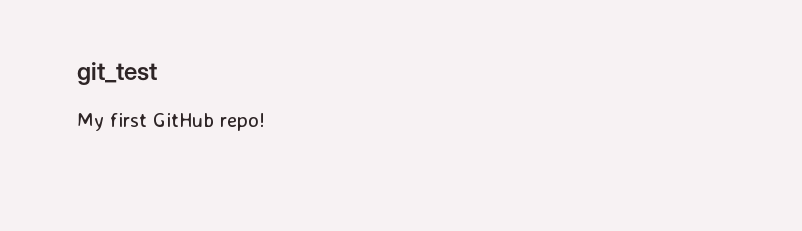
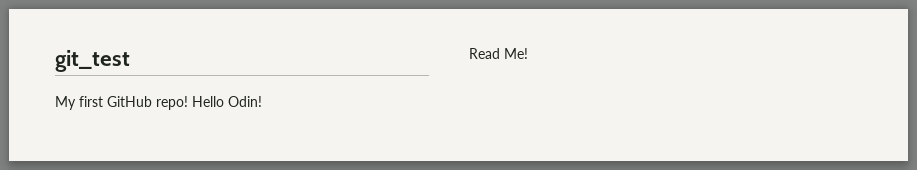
(265, 122) none -> [192,96,262,107] [469,48,528,59] Hello Odin! // Read Me!

